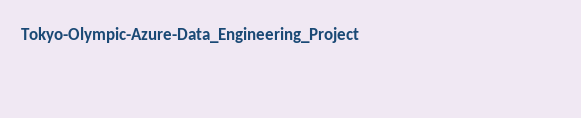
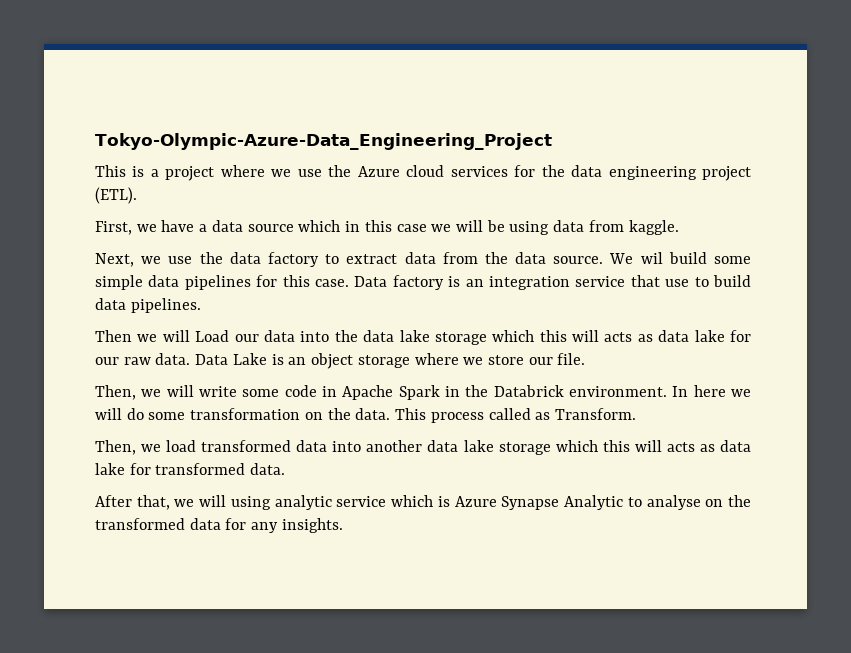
(359, 35) none -> [95,165,751,181] [95,187,137,204] [95,220,679,235] [95,252,751,267] [95,275,751,290] [95,298,201,313] [95,330,752,345] [95,353,586,369] [95,385,752,400] [95,408,636,423] [95,440,752,455] [95,463,286,475] [95,495,752,510] [95,518,343,533] // This is a project where we use the Azure cloud services for the data engineering project (ETL). // First, we have a data source which in this case we will be using data from kaggle. // Next, we use the data factory to extract data from the data source. We wil build some simple data pipelines for this case. Data factory is an integration service that use to build data pipelines. // Then we will Load our data into the data lake storage which this will acts as data lake for our raw data. Data Lake is an object storage where we store our file. // Then, we will write some code in Apache Spark in the Databrick environment. In here we will do some transformation on the data. This process called as Transform. // Then, we load transformed data into another data lake storage which this will acts as data lake for transformed data. // After that, we will using analytic service which is Azure Synapse Analytic to analyse on the transformed data for any insights.

